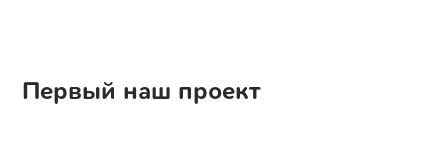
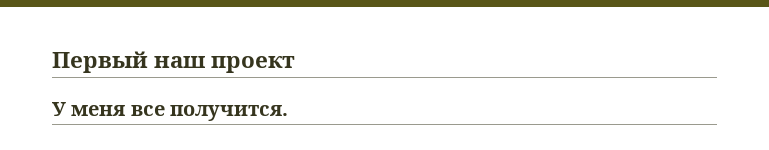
(261, 95) none -> [52,102,289,121] // У меня все получится.

